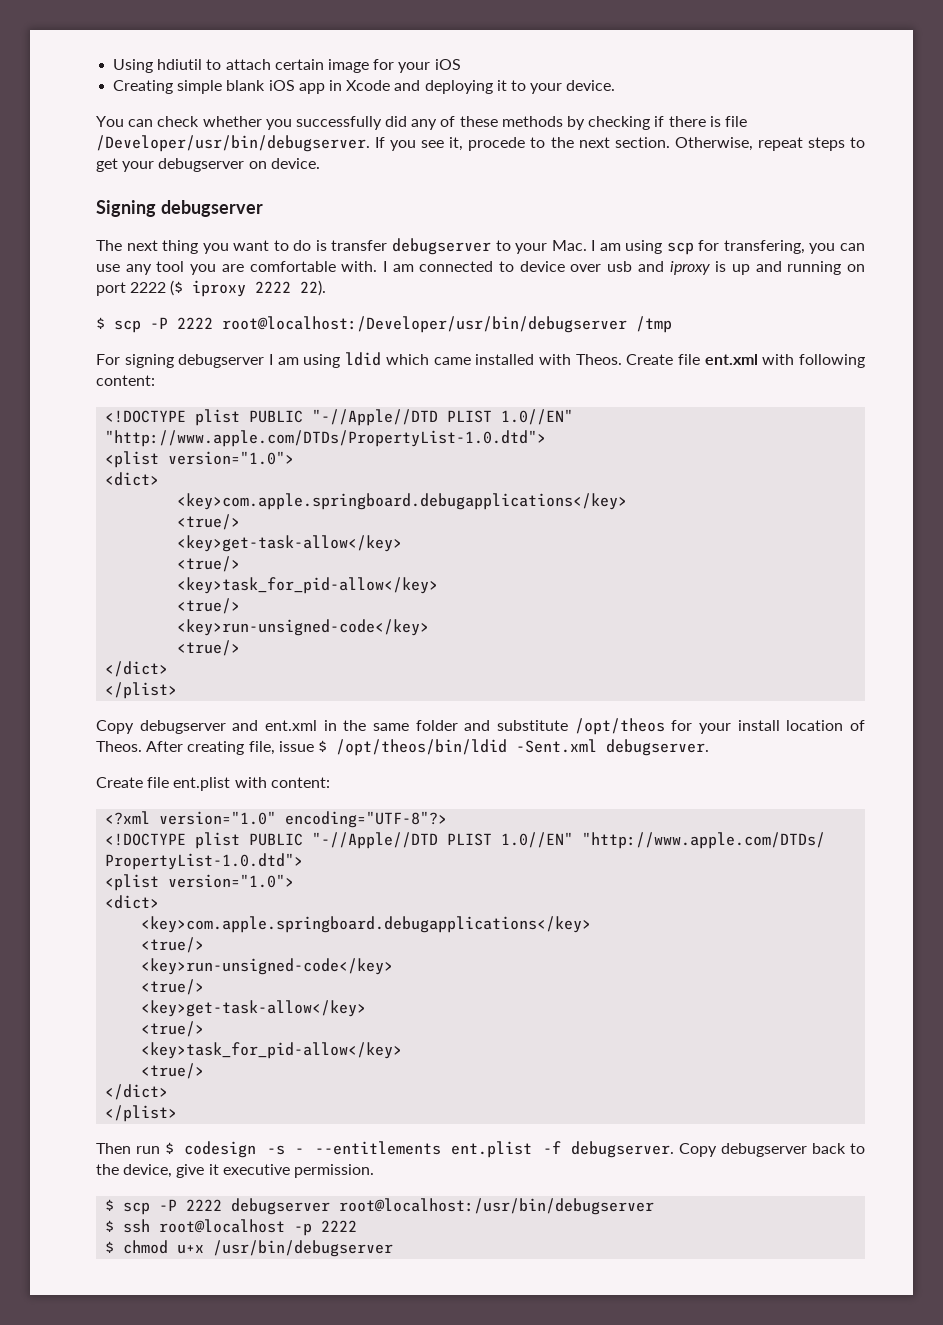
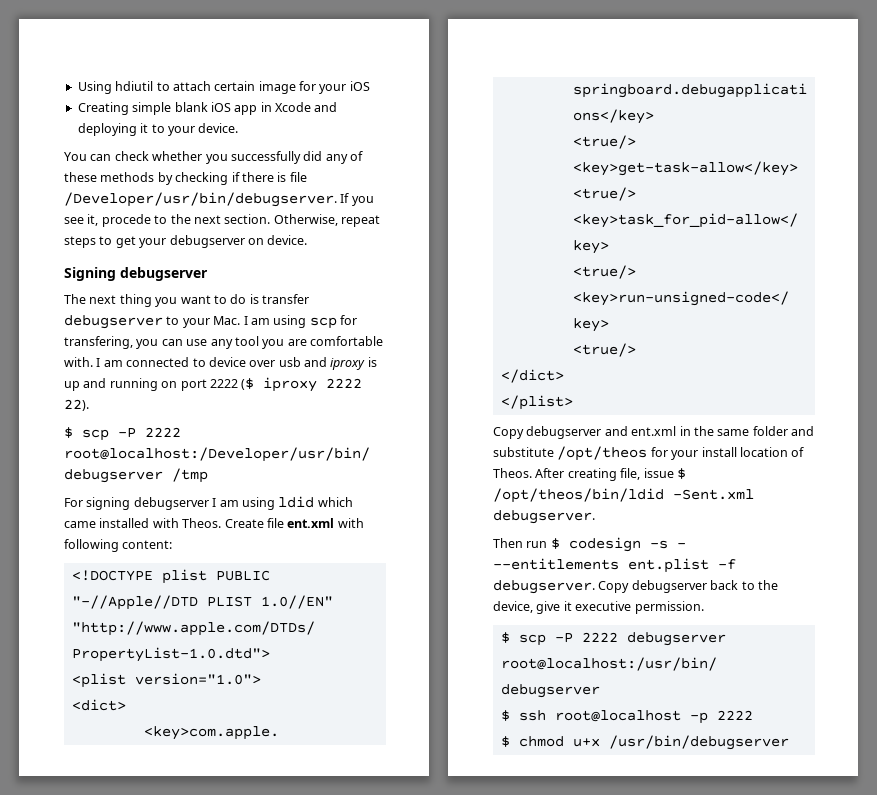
[96,777,330,791] [105,811,448,828] [105,832,826,849] [105,853,304,870] [105,874,295,891] [105,895,160,909] [141,916,592,933] [141,937,205,953] [141,958,394,975] [141,979,205,995] [141,1000,367,1017] [141,1021,205,1037] [141,1042,403,1059] [141,1063,205,1079] [105,1084,169,1100] [105,1105,178,1122] // Create file ent.plist with content: // <?xml version="1.0" encoding="UTF-8"?> // <!DOCTYPE plist PUBLIC "-//Apple//DTD PLIST 1.0//EN" "http://www.apple.com/DTDs/ PropertyList-1.0.dtd"> // <plist version="1.0"> // <dict> // <key>com.apple.springboard.debugapplications</key> // <true/> // <key>run-unsigned-code</key> // <true/> // <key>get-task-allow</key> // <true/> // <key>task_for_pid-allow</key> // <true/> // </dict> // </plist> -> (595, 517) none

